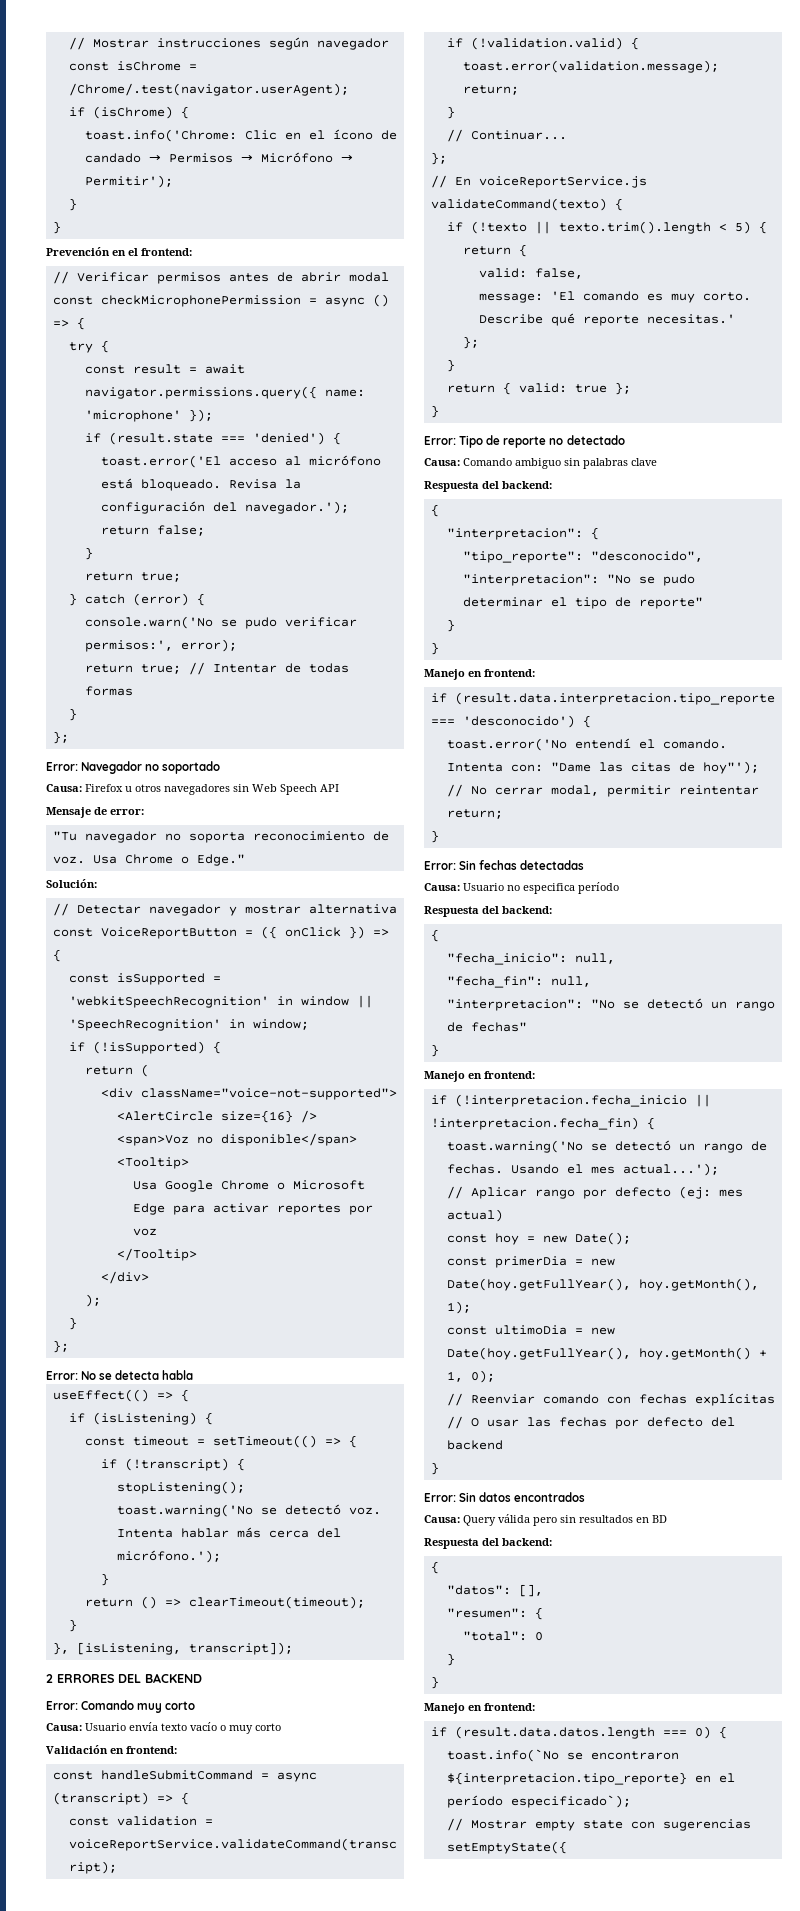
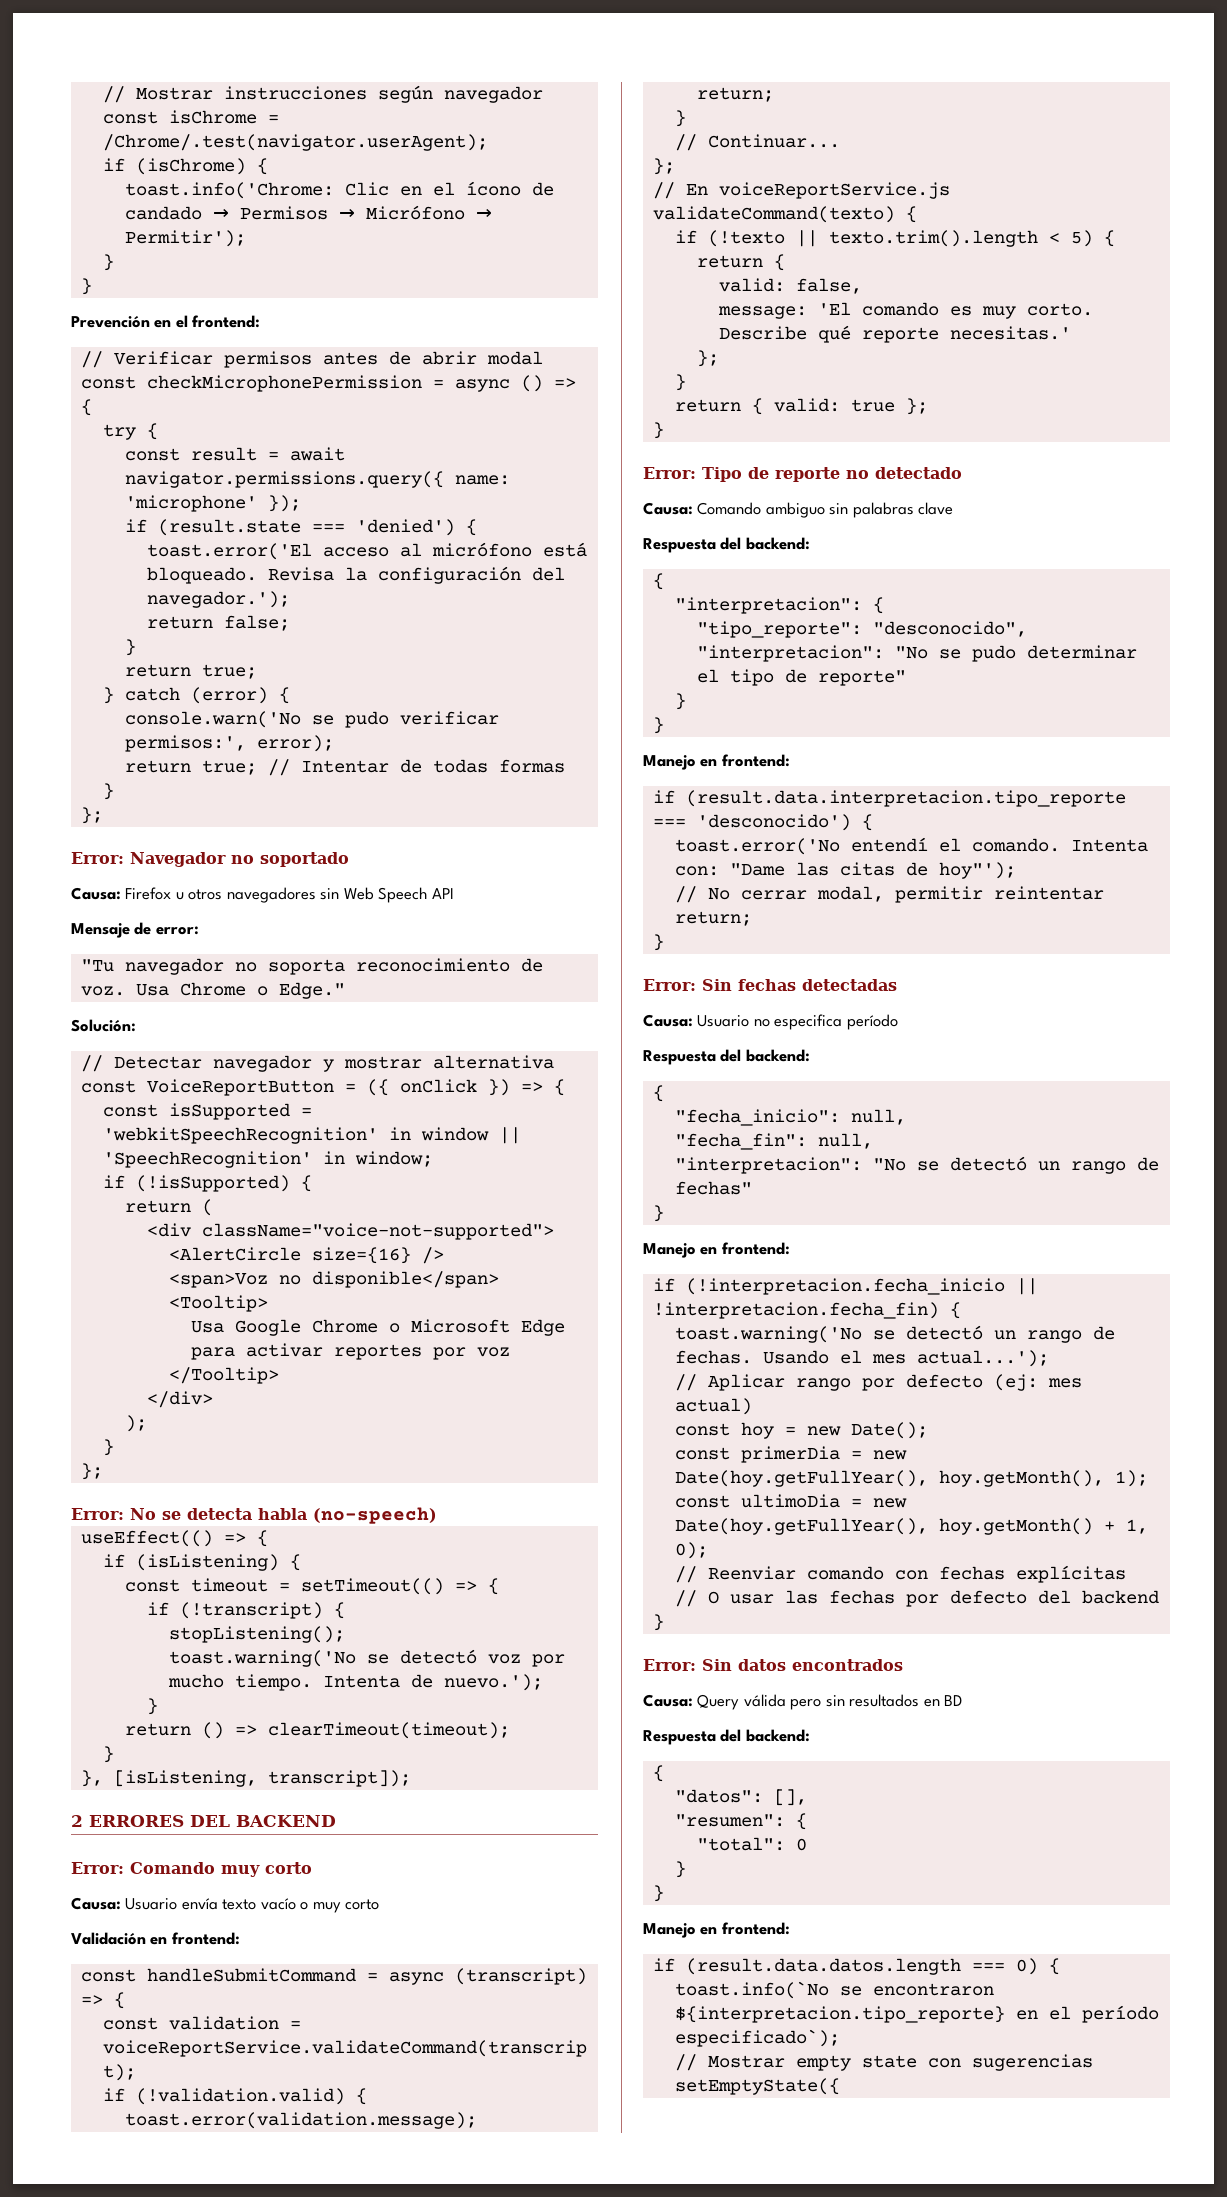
(194, 1375) none -> [313,1507,437,1524] (no-speech)
[348,1507,381,1515] [116,1527,341,1538] [116,1550,221,1563] voz. Intenta hablar más cerca del micrófono.'); -> [487,1654,565,1667] [167,1674,543,1691] voz por mucho tiempo. Intenta de nuevo.');

